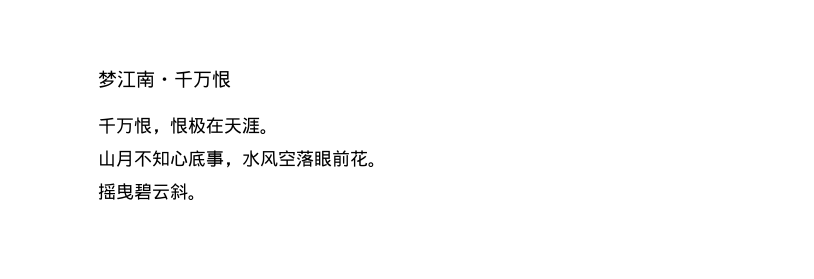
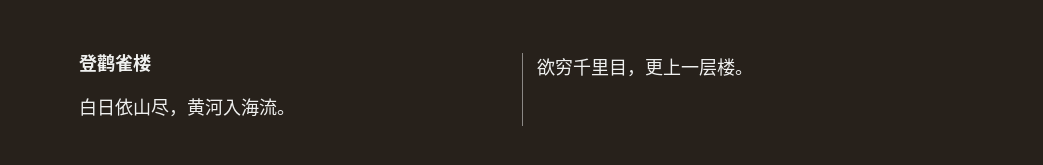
[98,70,231,88] [98,117,278,135] [98,150,386,168] [98,183,188,200] 梦江南・千万恨 // 千万恨，恨极在天涯。 // 山月不知心底事，水风空落眼前花。 // 摇曳碧云斜 -> [79,54,151,72] [79,98,295,117] [537,58,735,77] 登鹳雀楼 // 白日依山尽，黄河入海流。 // 欲穷千里目，更上一层楼

